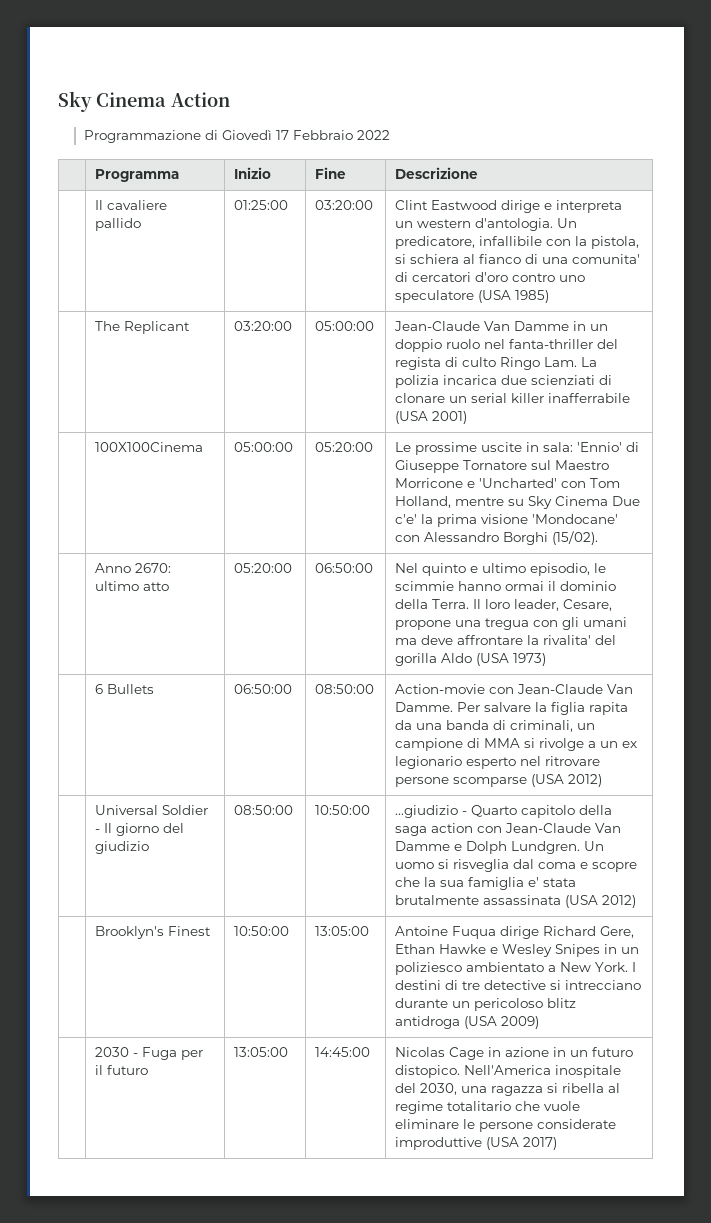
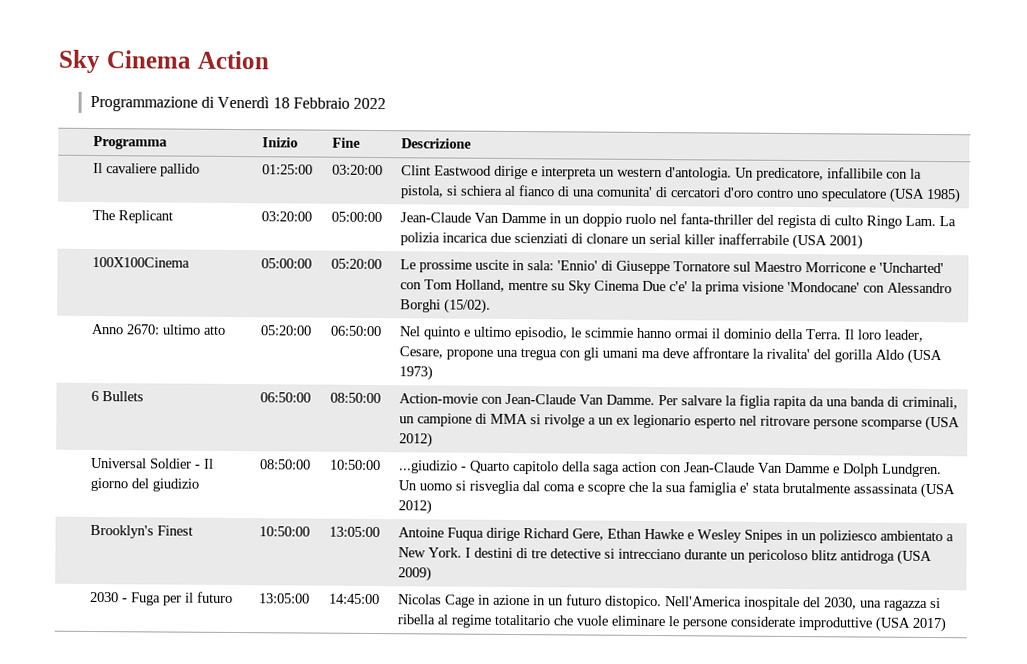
[221,130,289,140] Giovedì 17 -> [217,95,290,109] Venerdì 18

